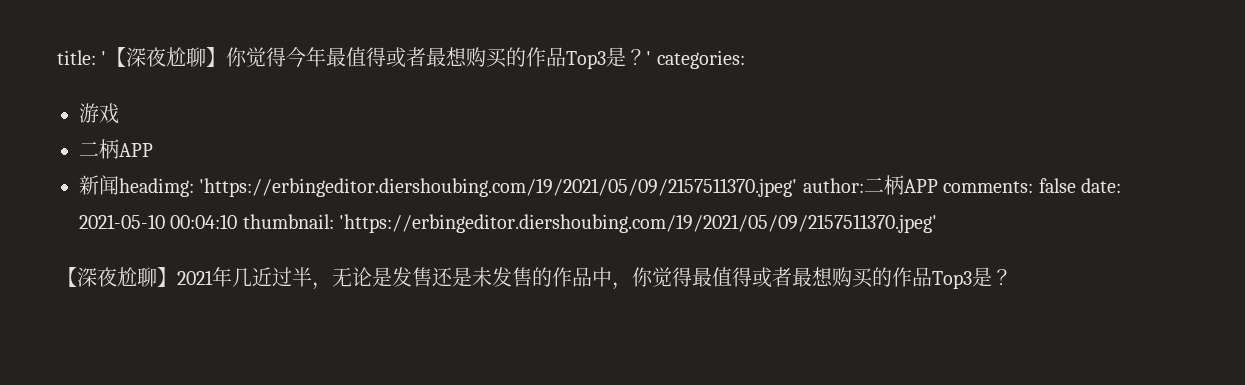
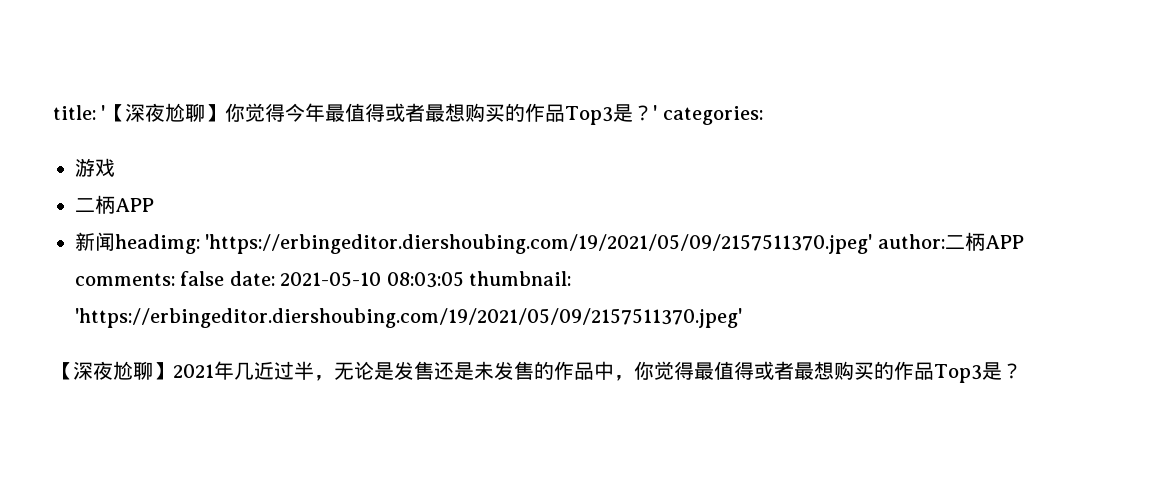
[170,214,238,229] 00:04:10 -> [386,271,464,288] 08:03:05

